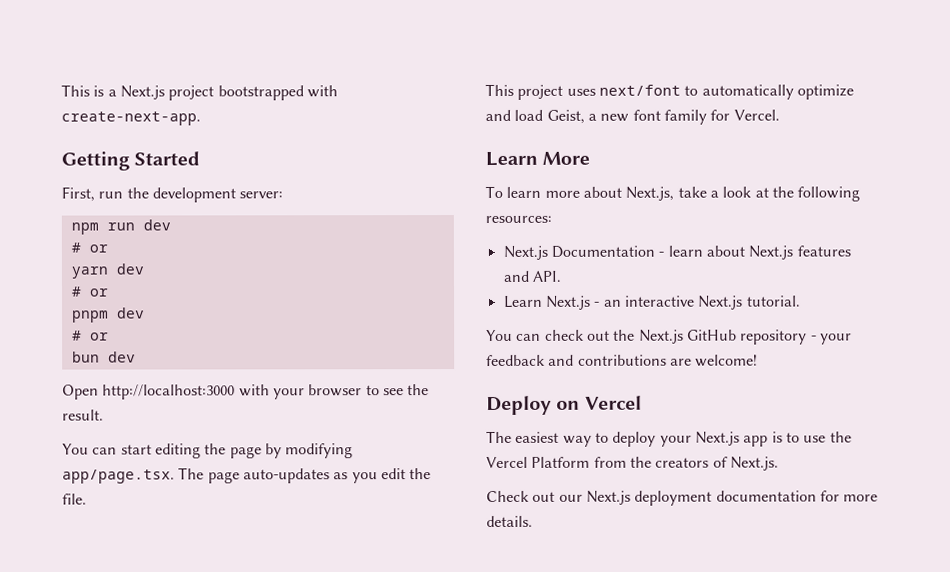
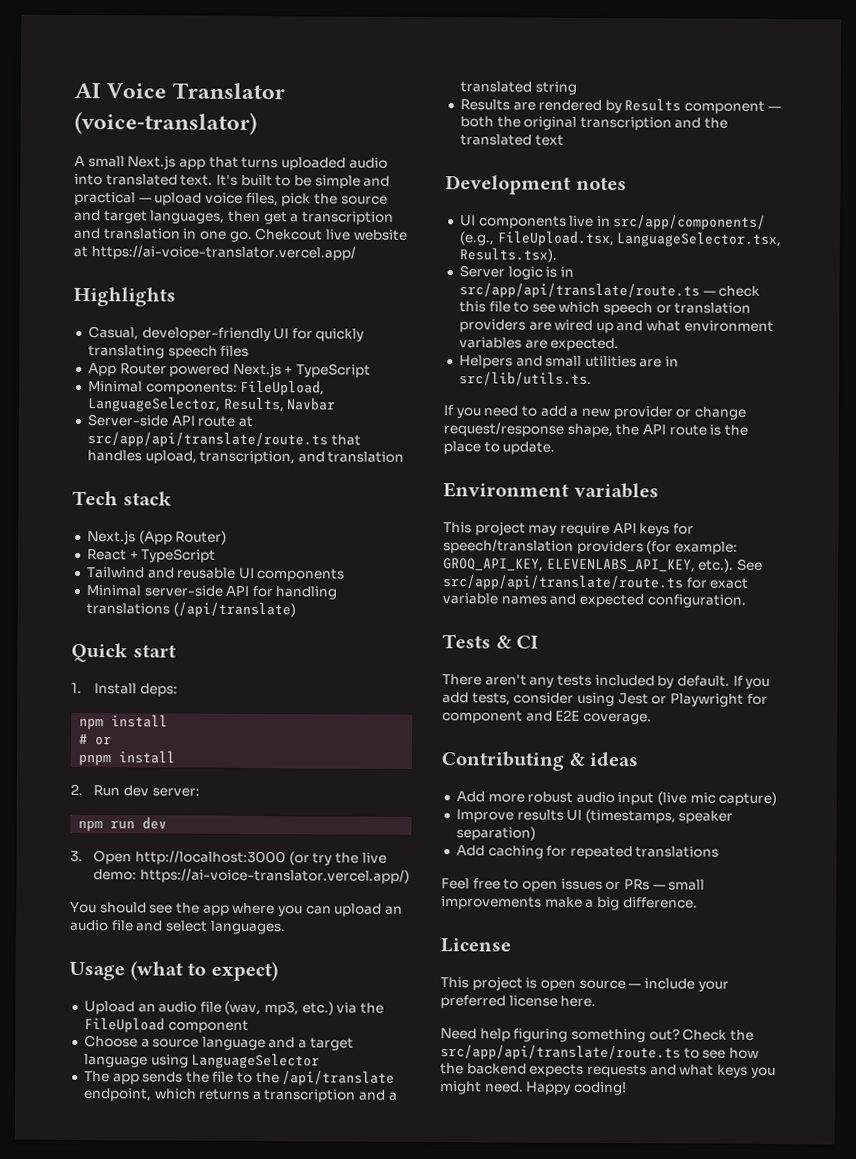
[61,84,338,101] [61,111,201,126] [61,151,201,171] [61,186,284,203] [70,219,171,235] [70,242,108,253] [70,263,144,279] [71,286,109,297] [71,307,145,323] [71,330,109,341] [71,351,136,363] [62,384,430,400] [62,409,104,421] [62,443,354,459] [62,467,432,484] [62,493,87,505] [485,83,854,100] [485,109,780,125] [485,151,591,166] [485,185,861,202] [485,215,552,223] [502,245,851,260] [502,270,561,282] [503,295,801,310] [486,329,852,345] [486,354,759,367] [486,395,642,415] [486,430,852,447] [486,456,779,471] [486,490,879,506] [486,515,533,527] This is a Next.js project bootstrapped with create-next-app. // Getting Started // First, run the development server: // npm run dev // # or // yarn dev // # or // pnpm dev // # or // bun dev // Open http://localhost:3000 with your browser to see the result. // You can start editing the page by modifying app/page.tsx. The page auto-updates as you edit the file. // This project uses next/font to automatically optimize and load Geist, a new font family for Vercel. // Learn More // To learn more about Next.js, take a look at the following resources: // Next.js Documentation - learn about Next.js features and API. // Learn Next.js - an interactive Next.js tutorial. // You can check out the Next.js GitHub repository - your feedback and contributions are welcome! // Deploy on Vercel // The easiest way to deploy your Next.js app is to use the Vercel Platform from the creators of Next.js. // Check out our Next.js deployment documentation for more details. -> [74,82,285,100] [74,111,257,136] [74,155,388,171] [74,173,391,189] [74,191,388,207] [74,209,394,225] [73,227,408,242] [73,245,356,261] [73,286,176,307] [87,326,365,342] [87,345,250,359] [87,362,372,378] [87,379,326,396] [86,396,337,413] [86,414,253,427] [86,431,361,448] [86,450,405,465] [72,490,172,506] [86,530,228,545] [86,548,217,563] [86,567,346,582] [85,585,338,600] [85,601,296,618] [71,642,176,663] [71,682,178,697] [79,714,169,730] [79,733,113,746] [78,750,177,766] [70,783,200,797] [78,816,168,832] [70,850,387,866] [93,868,410,884] [70,901,403,917] [69,919,286,935] [69,960,278,982] [83,1000,385,1016] [83,1017,249,1033] [83,1035,354,1051] [83,1052,321,1069] [83,1070,396,1086] [82,1088,398,1103] [459,81,577,95] [459,98,781,114] [459,116,729,131] [459,134,564,146] [445,175,627,195] [459,214,767,230] [458,230,783,248] [458,247,557,263] [458,265,574,280] [458,282,761,299] [458,301,752,316] [458,319,774,334] [458,337,620,352] [458,355,680,369] [458,371,592,386] [443,405,746,420] [443,422,748,438] [443,441,556,455] [443,482,659,499] [443,521,694,537] [443,539,738,555] [443,558,763,573] [442,574,750,591] [442,593,746,608] [442,634,540,649] [442,674,771,689] [442,692,768,707] [442,709,652,725] [441,751,640,771] [455,791,778,807] [455,808,734,824] [455,826,536,841] [455,845,720,860] [441,878,706,892] [441,896,698,911] [440,938,511,953] [440,976,729,992] [440,995,597,1009] [440,1028,754,1043] [440,1044,759,1061] [440,1063,776,1079] [440,1081,627,1096] AI Voice Translator (voice-translator) // A small Next.js app that turns uploaded audio into translated text. It's built to be simple and practical — upload voice files, pick the source and target languages, then get a transcription and translation in one go. Chekcout live website at https://ai-voice-translator.vercel.app/ // Highlights // Casual, developer-friendly UI for quickly translating speech files // App Router powered Next.js + TypeScript // Minimal components: FileUpload, LanguageSelector, Results, Navbar // Server-side API route at src/app/api/translate/route.ts that handles upload, transcription, and translation // Tech stack // Next.js (App Router) // React + TypeScript // Tailwind and reusable UI components // Minimal server-side API for handling translations (/api/translate) // Quick start // 1. Install deps: // npm install // # or // pnpm install // 2. Run dev server: // npm run dev // 3. Open http://localhost:3000 (or try the live demo: https://ai-voice-translator.vercel.app/) // You should see the app where you can upload an audio file and select languages. // Usage (what to expect) // Upload an audio file (wav, mp3, etc.) via the FileUpload component // Choose a source language and a target language using LanguageSelector // The app sends the file to the /api/translate endpoint, which returns a transcription and a translated string // Results are rendered by Results component — both the original transcription and the translated text // Development notes // UI components live in src/app/components/ (e.g., FileUpload.tsx, LanguageSelector.tsx, Results.tsx). // Server logic is in src/app/api/translate/route.ts — check this file to see which speech or translation providers are wired up and what environment variables are expected. // Helpers and small utilities are in src/lib/utils.ts. // If you need to add a new provider or change request/response shape, the API route is the place to update. // Environment variables // This project may require API keys for speech/translation providers (for example: GROQ_API_KEY, ELEVENLABS_API_KEY, etc.). See src/app/api/translate/route.ts for exact variable names and expected configuration. // Tests & CI // There aren't any tests included by default. If you add tests, consider using Jest or Playwright for component and E2E coverage. // Contributing & ideas // Add more robust audio input (live mic capture) // Improve results UI (timestamps, speaker separation) // Add caching for repeated translations // Feel free to open issues or PRs — small improvements make a big difference. // License // This project is open source — include your preferred license here. // Need help figuring something out? Check the src/app/api/translate/route.ts to see how the backend expects requests and what keys you might need. Happy coding!

